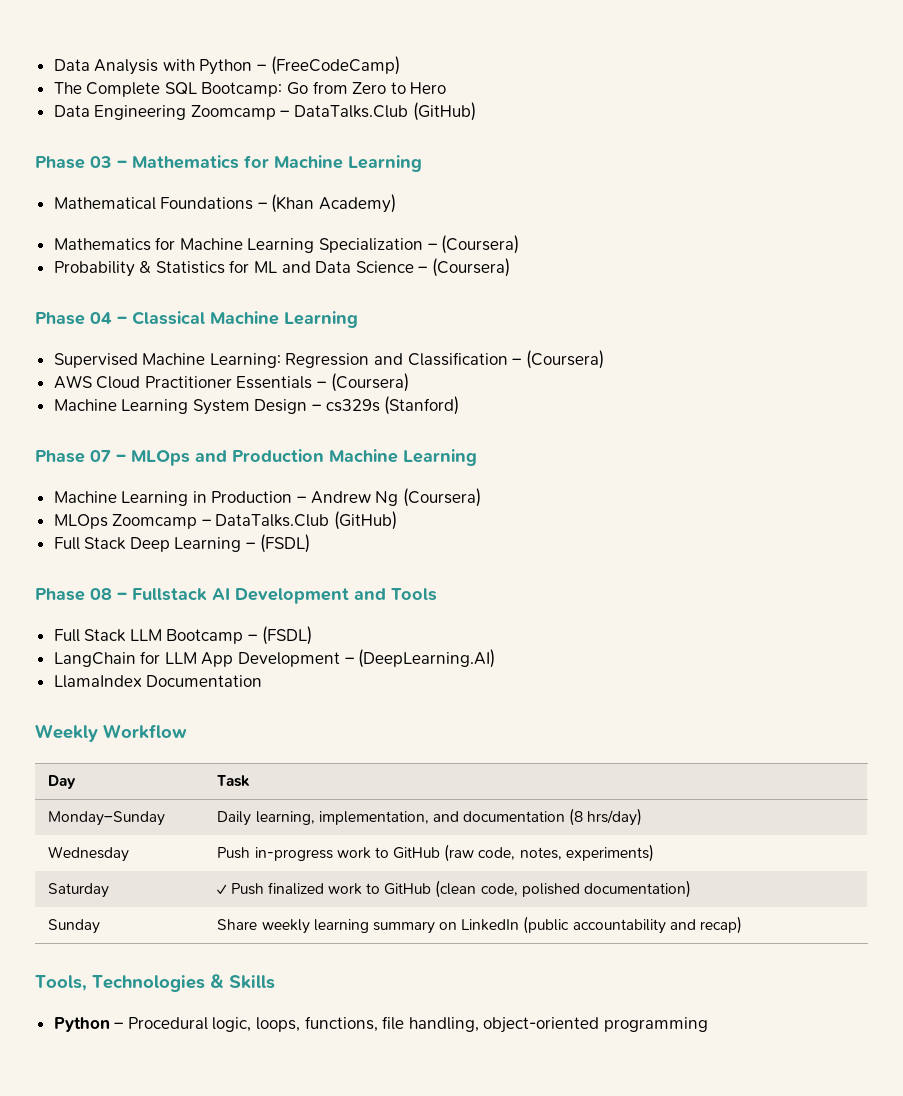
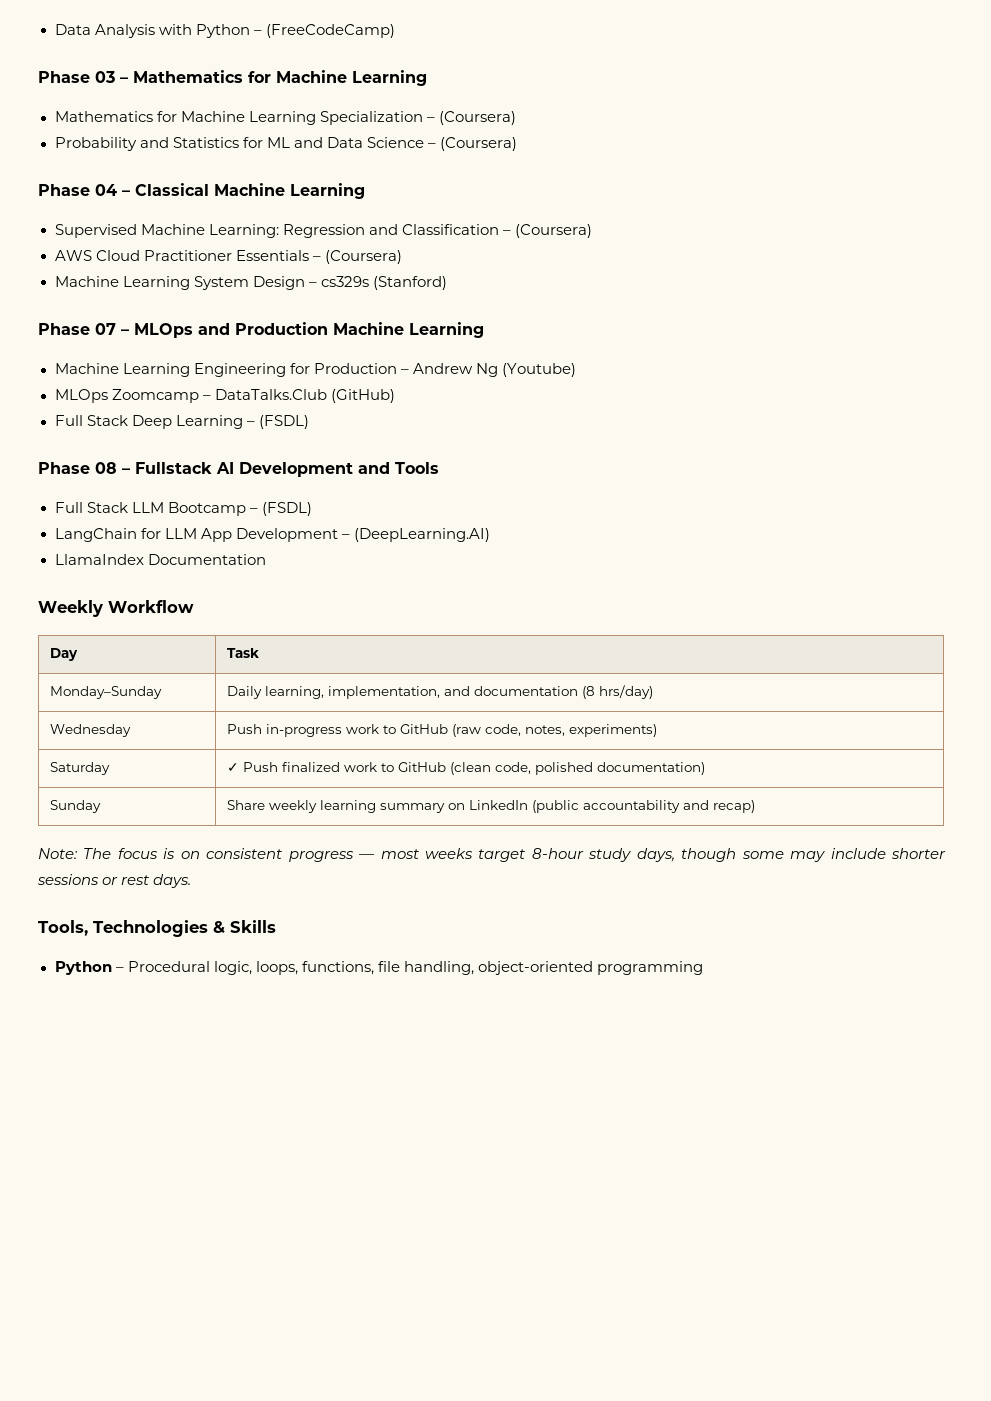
[53,81,447,97] [53,102,476,121] // The Complete SQL Bootcamp: Go from Zero to Hero // Data Engineering Zoomcamp – DataTalks.Club (GitHub) -> (395, 31) none
[53,194,397,213] // Mathematical Foundations – (Khan Academy) -> (427, 78) none
[139,260,152,273] & -> [139,137,169,148] and
[192,491,207,503] in -> [193,363,310,377] Engineering for
[402,488,481,507] (Coursera) -> [501,363,576,377] (Youtube)
(743, 925) none -> [38,848,947,862] [37,874,192,888] // Note: The focus is on consistent progress — most weeks target 8-hour study days, though some may include shorter sessions or rest days.

